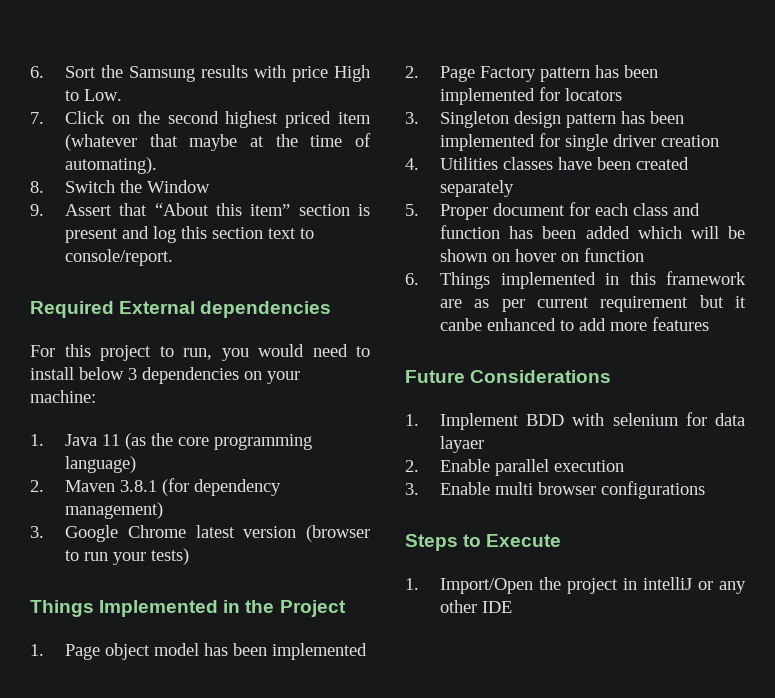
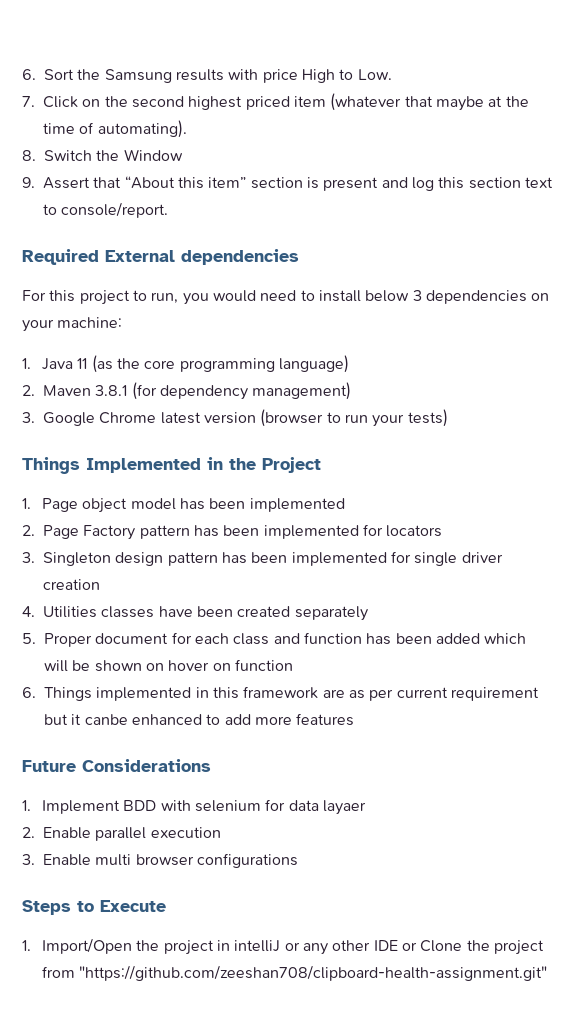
(513, 607) none -> [401,940,544,955] [42,965,548,981] or Clone the project from "https://github.com/zeeshan708/clipboard-health-assignment.git"

